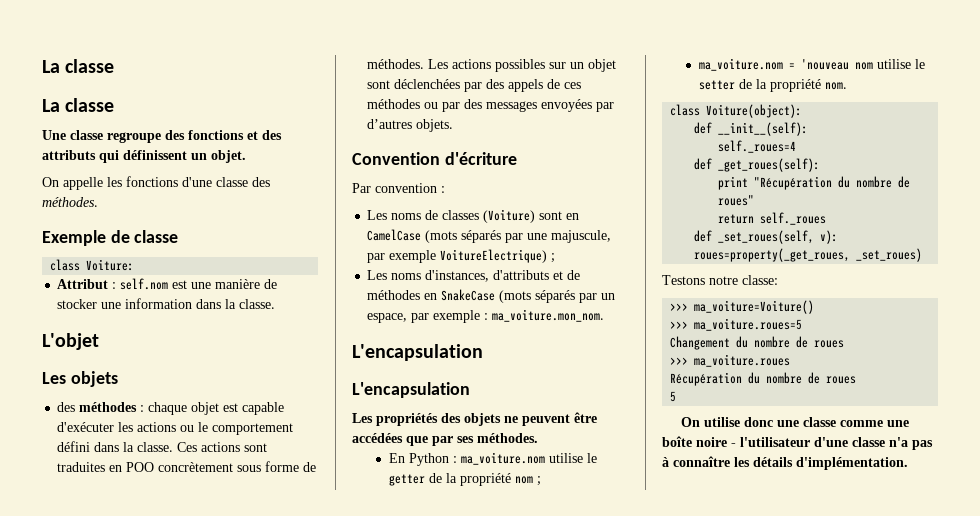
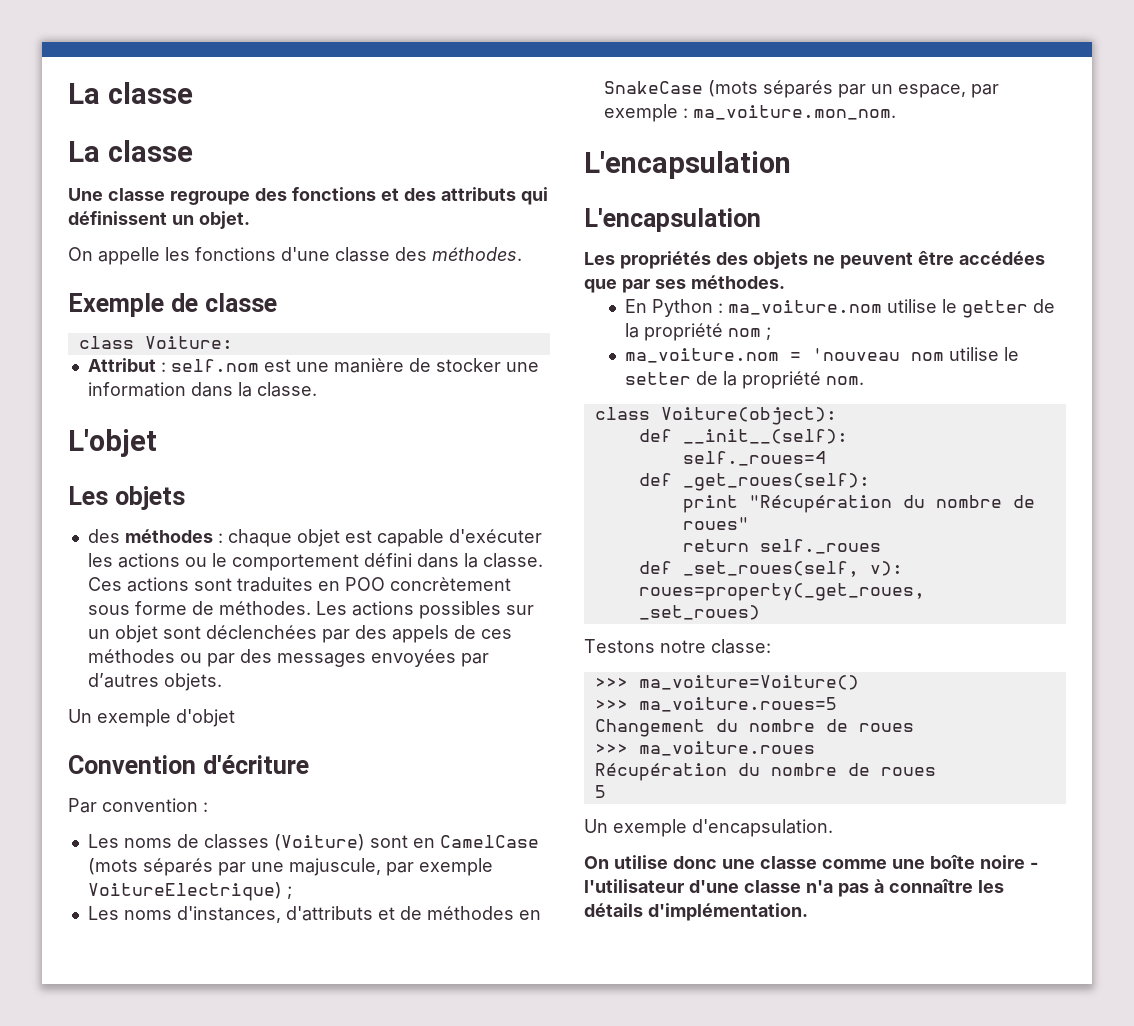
(454, 125) none -> [68,709,235,727] // Un exemple d'objet
(677, 396) none -> [584,819,833,837] // Un exemple d'encapsulation.

